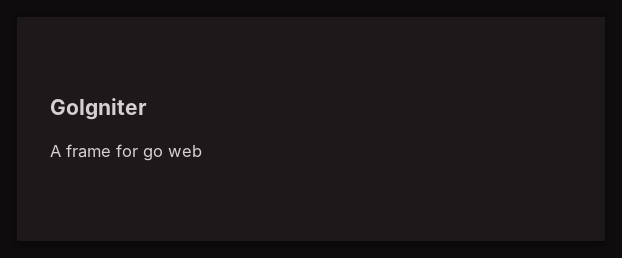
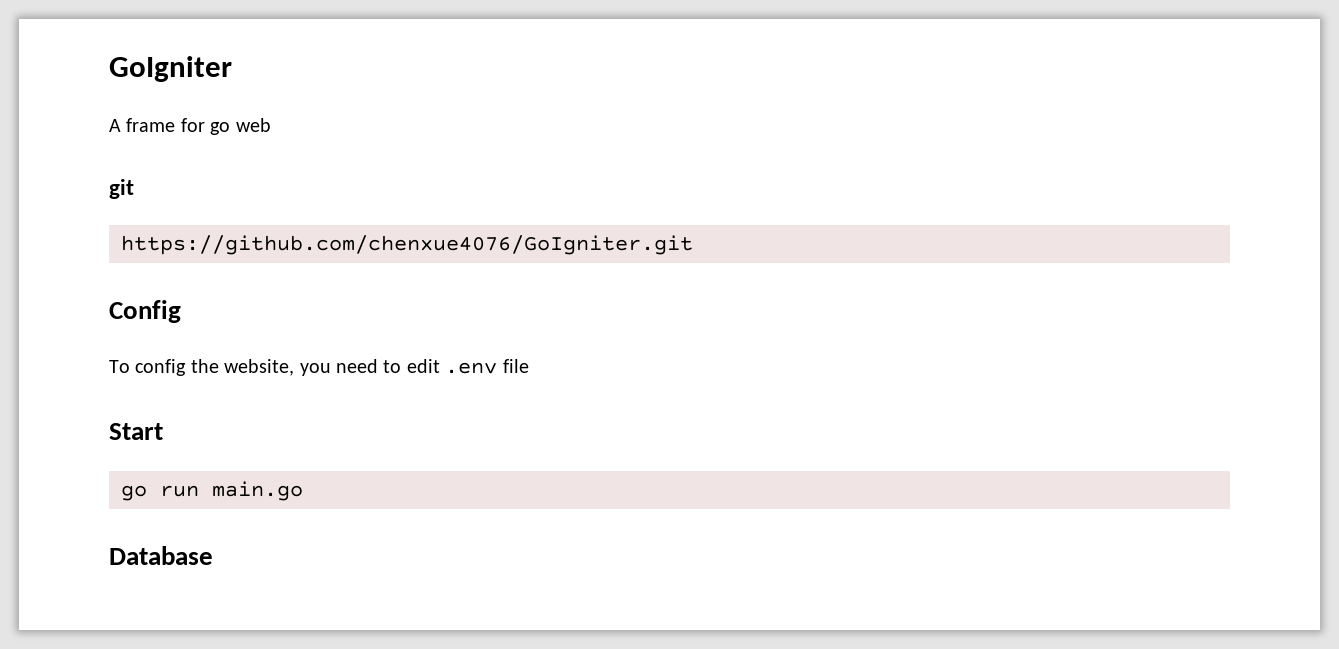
(202, 151) none -> [109,179,134,199] [121,235,693,255] [109,300,181,323] [109,359,529,376] [109,423,163,440] [121,481,303,501] [109,546,213,565] // git // https://github.com/chenxue4076/GoIgniter.git // Config // To config the website, you need to edit .env file // Start // go run main.go // Database

